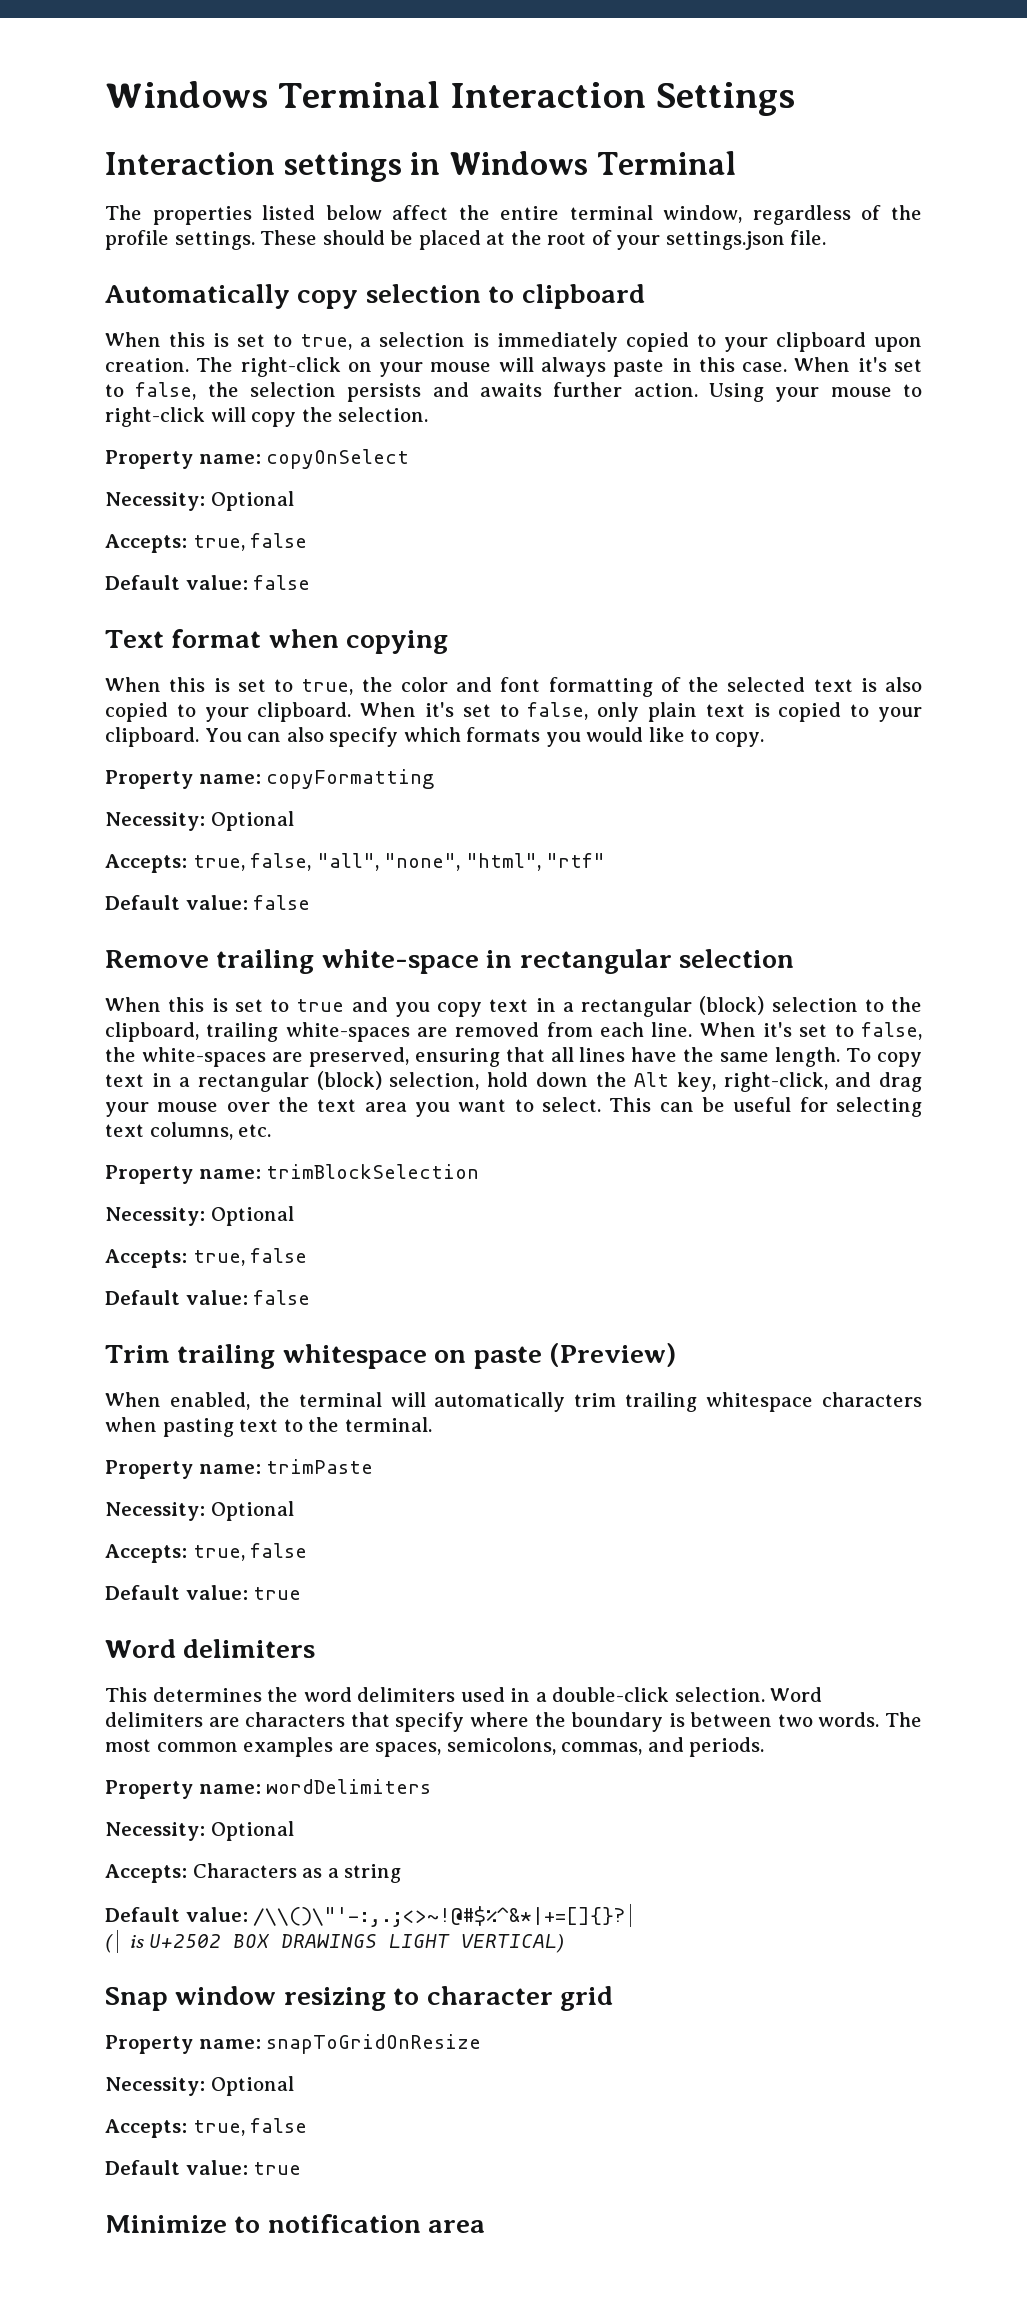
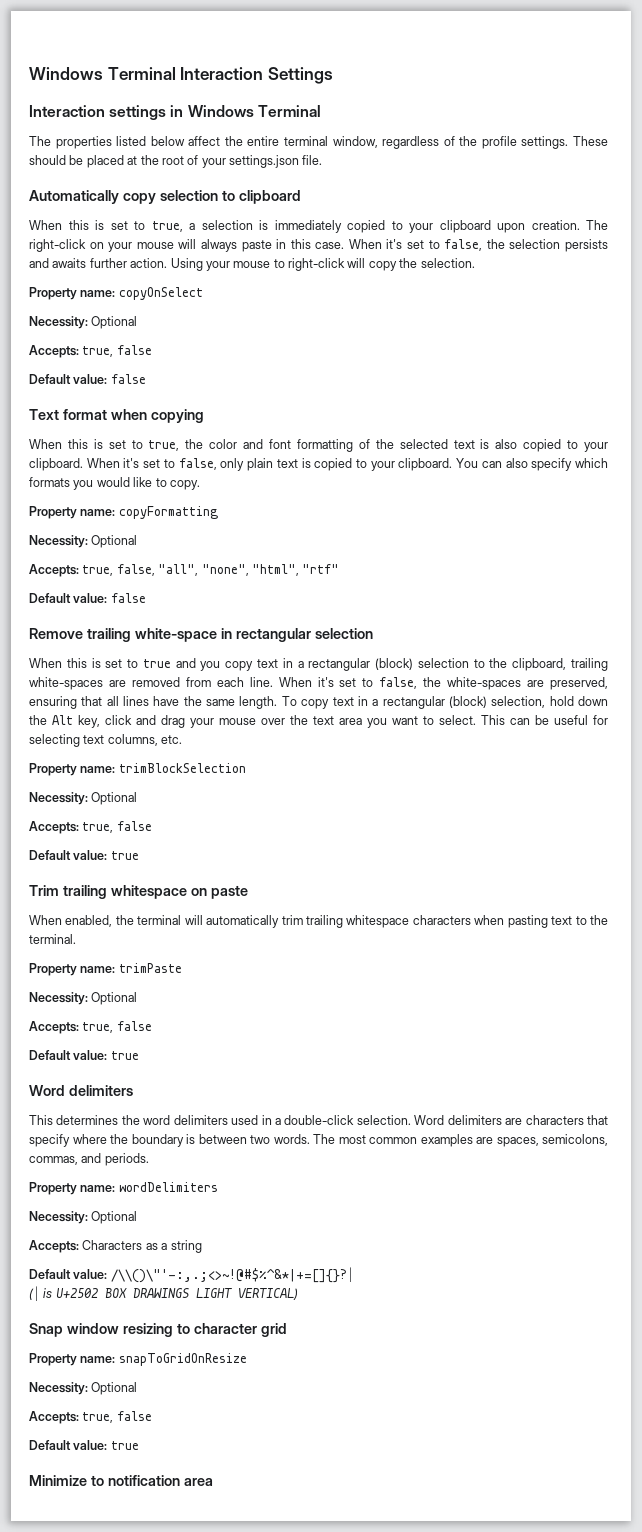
[723,1072,828,1092] right-click, -> [105,715,132,725] click
[253,1290,311,1305] false -> [110,851,139,860] true
[549,1343,677,1367] (Preview) -> (248, 892) none

